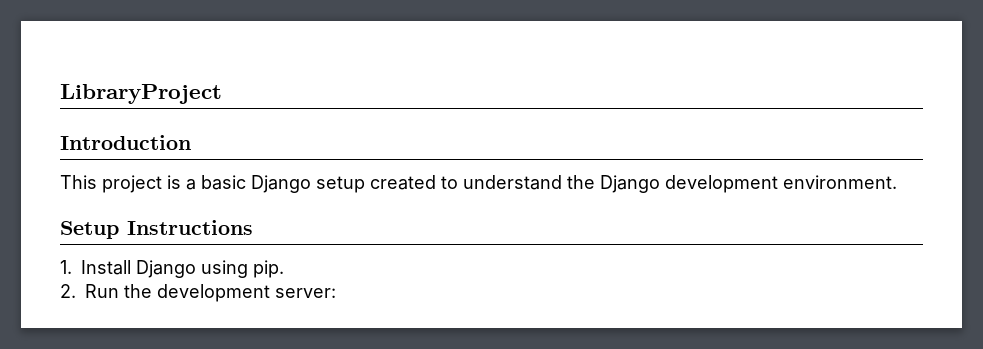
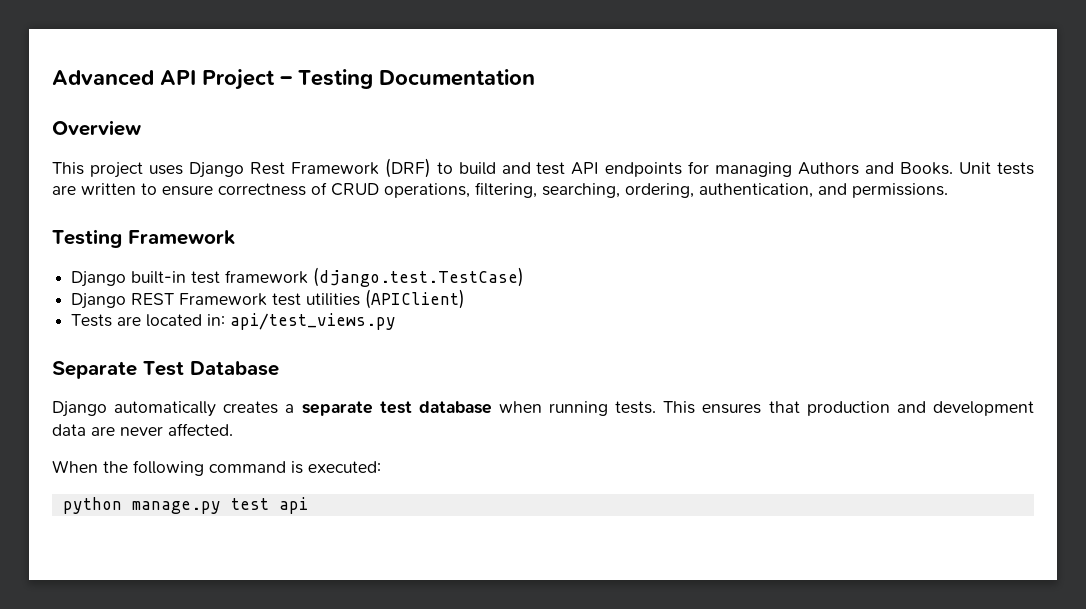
[60,84,222,104] [60,135,191,150] [60,175,897,193] [60,220,253,239] [60,260,284,278] [60,284,336,302] LibraryProject // Introduction // This project is a basic Django setup created to understand the Django development environment. // Setup Instructions // 1. Install Django using pip. // 2. Run the development server: -> [52,69,535,90] [52,120,141,136] [52,158,1034,178] [52,182,948,198] [52,229,235,248] [71,267,525,287] [71,289,466,309] [71,313,397,330] [52,361,279,379] [52,401,1034,417] [52,423,233,436] [52,460,381,476] [62,497,308,514] Advanced API Project – Testing Documentation // Overview // This project uses Django Rest Framework (DRF) to build and test API endpoints for managing Authors and Books. Unit tests are written to ensure correctness of CRUD operations, filtering, searching, ordering, authentication, and permissions. // Testing Framework // Django built-in test framework (django.test.TestCase) // Django REST Framework test utilities (APIClient) // Tests are located in: api/test_views.py // Separate Test Database // Django automatically creates a separate test database when running tests. This ensures that production and development data are never affected. // When the following command is executed: // python manage.py test api

